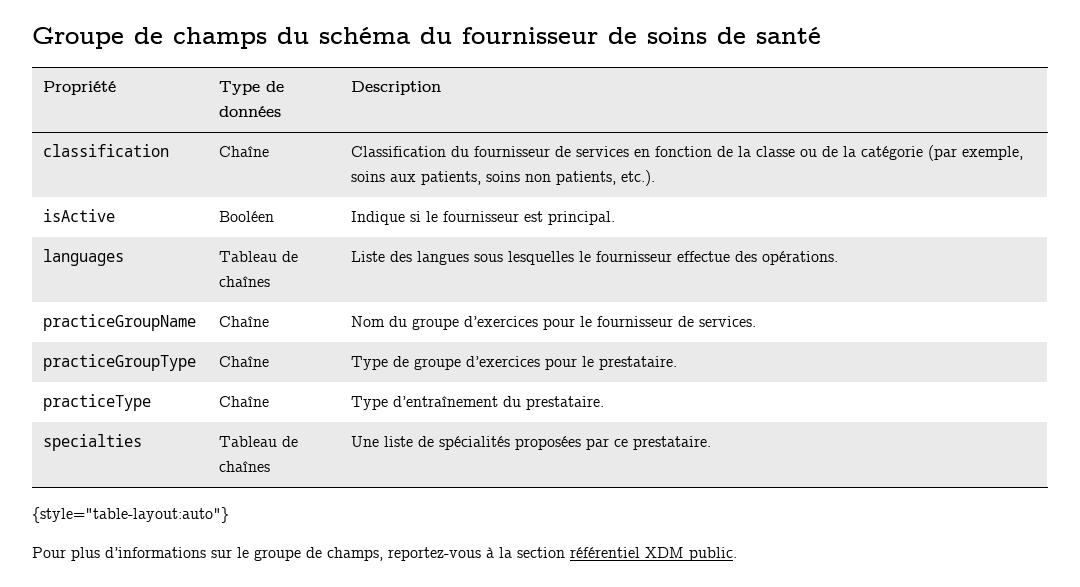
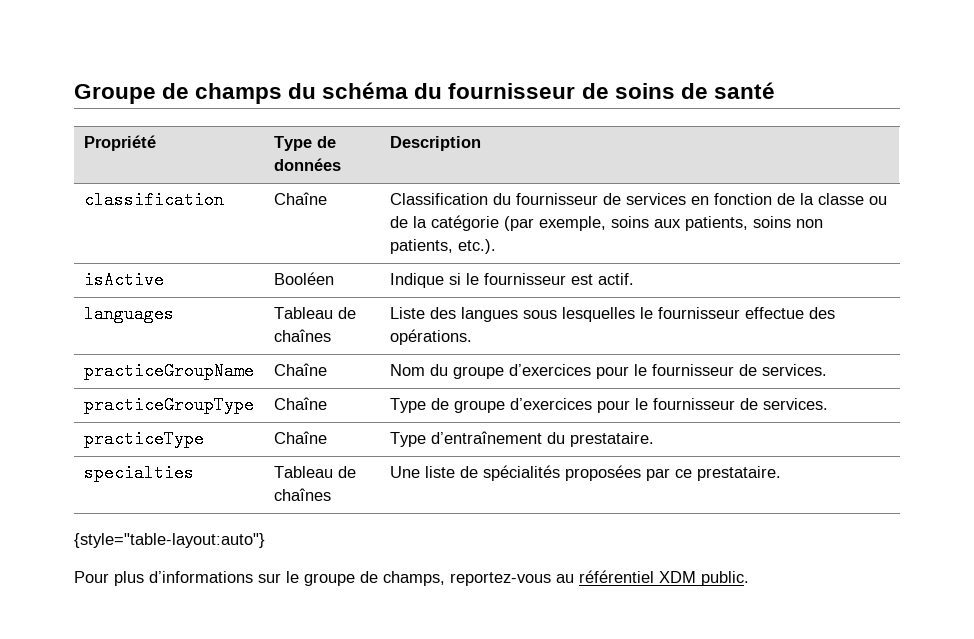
[548,211,616,225] principal. -> [597,273,634,285] actif.
[599,356,678,370] prestataire. -> [652,398,828,410] fournisseur de services.
[486,547,565,558] à la section -> [556,574,574,583] au

